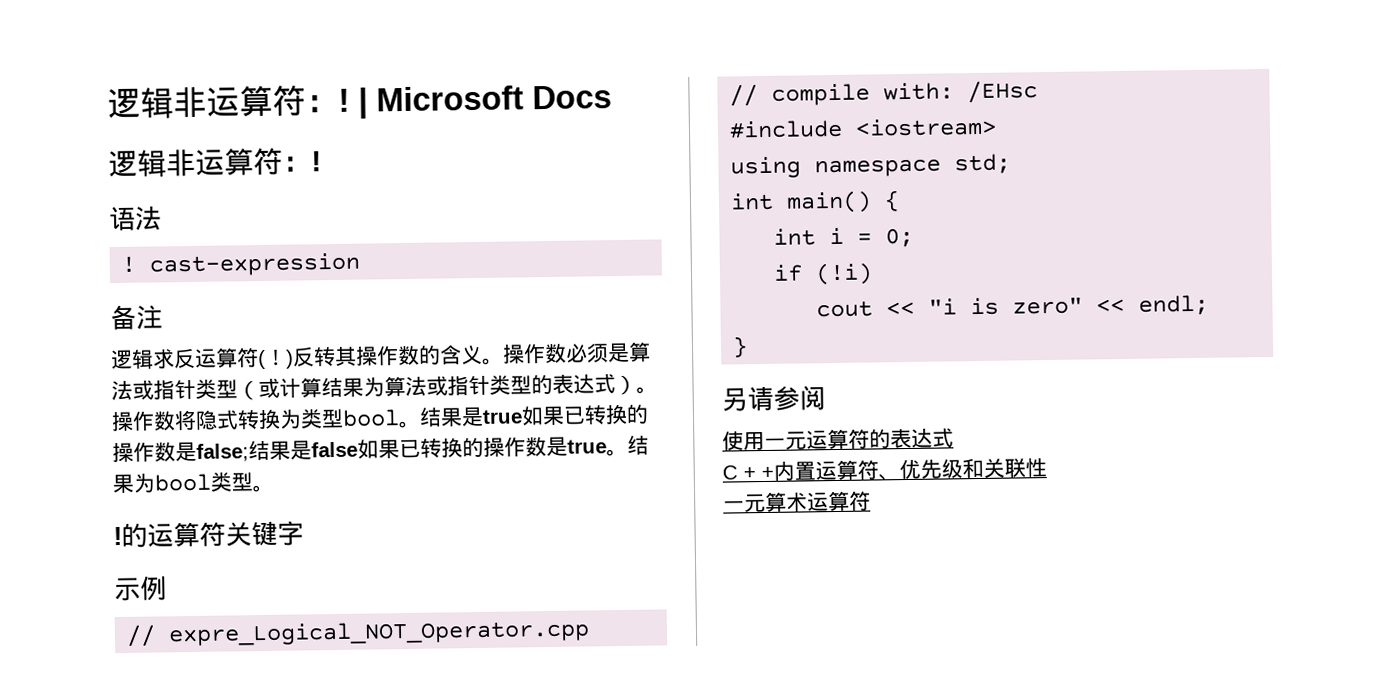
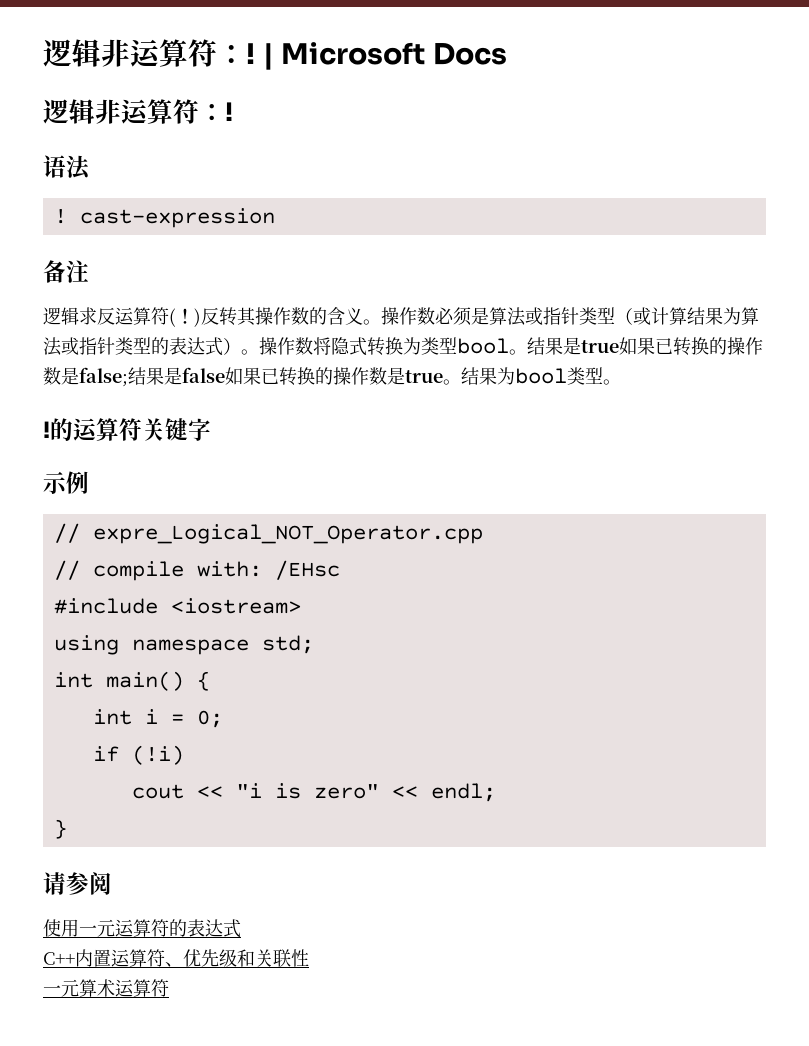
[721,387,748,412] 另 -> (67, 829) none
[722,465,774,480] C + + -> [43,952,75,965] C++

